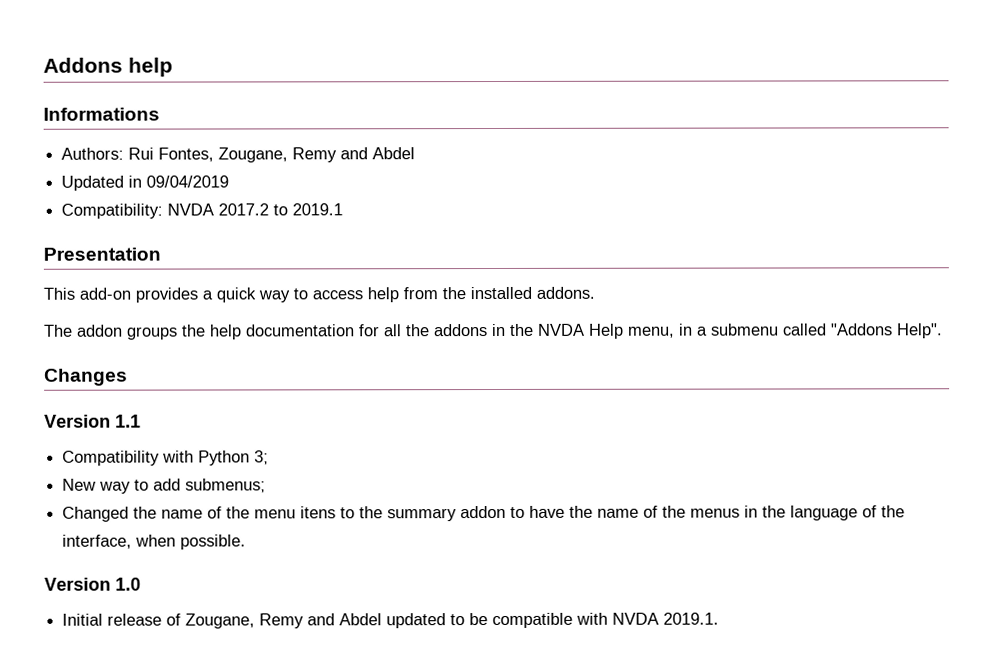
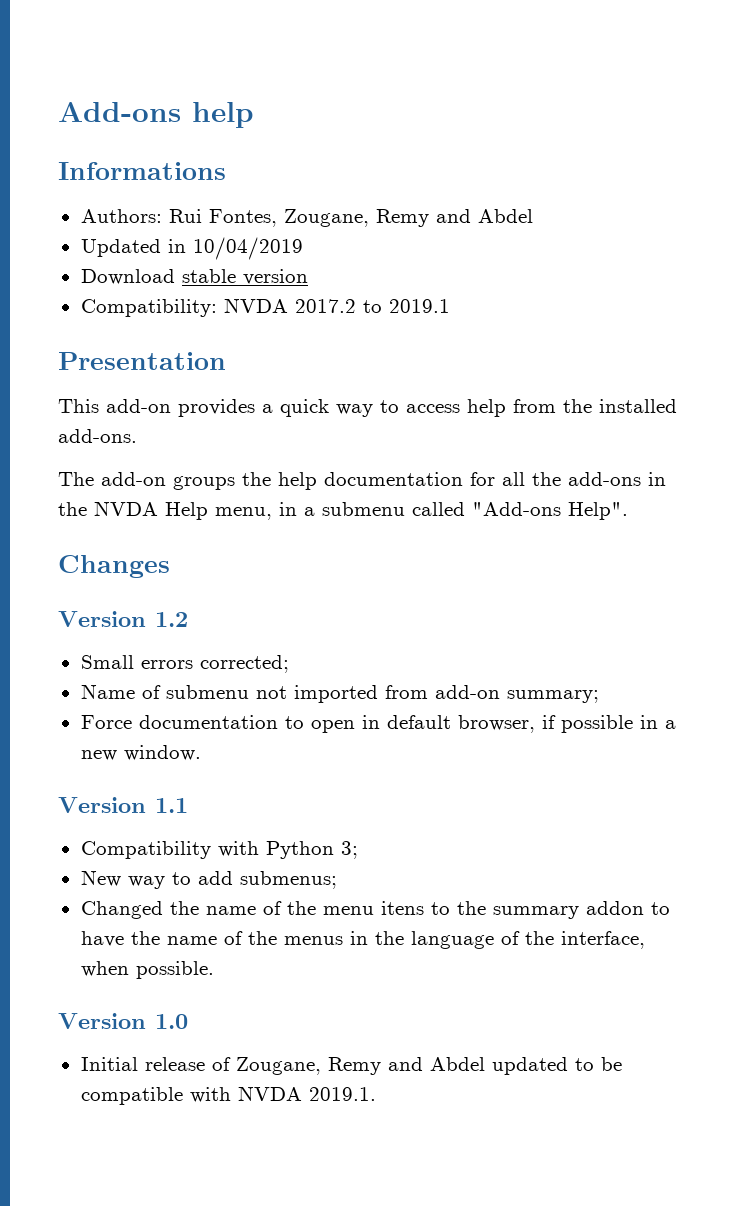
[43,57,123,73] Addons -> [58,102,181,122] Add-ons
[146,175,230,188] 09/04/2019 -> [192,237,303,260] [80,269,308,285] 10/04/2019 // Download stable version
[536,286,595,299] addons. -> [58,429,137,443] add-ons.
[76,324,123,337] addon -> [101,472,166,486] add-on
[433,324,488,337] addons -> [568,472,641,486] add-ons
[830,323,893,336] "Addons -> [472,502,561,516] "Add-ons
(128, 377) none -> [58,611,188,627] [80,655,289,673] [80,684,599,703] [80,715,676,733] [80,745,201,761] // Version 1.2 // Small errors corrected; // Name of submenu not imported from add-on summary; // Force documentation to open in default browser, if possible in a new window.

